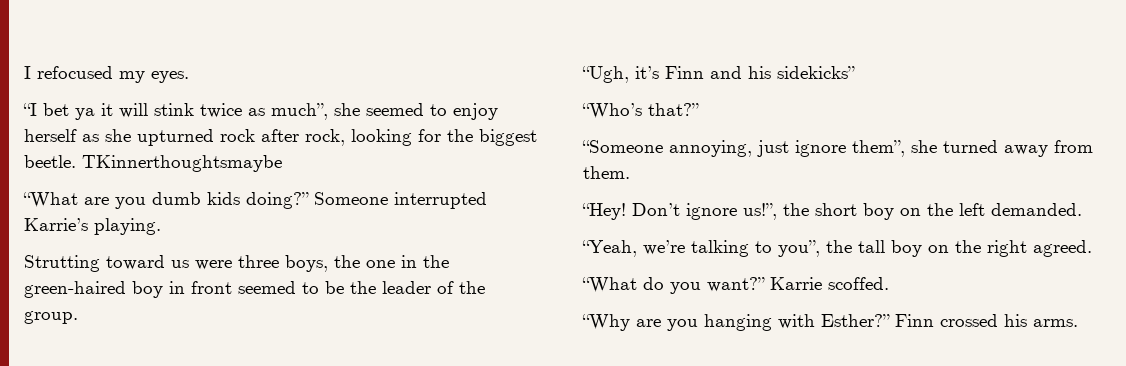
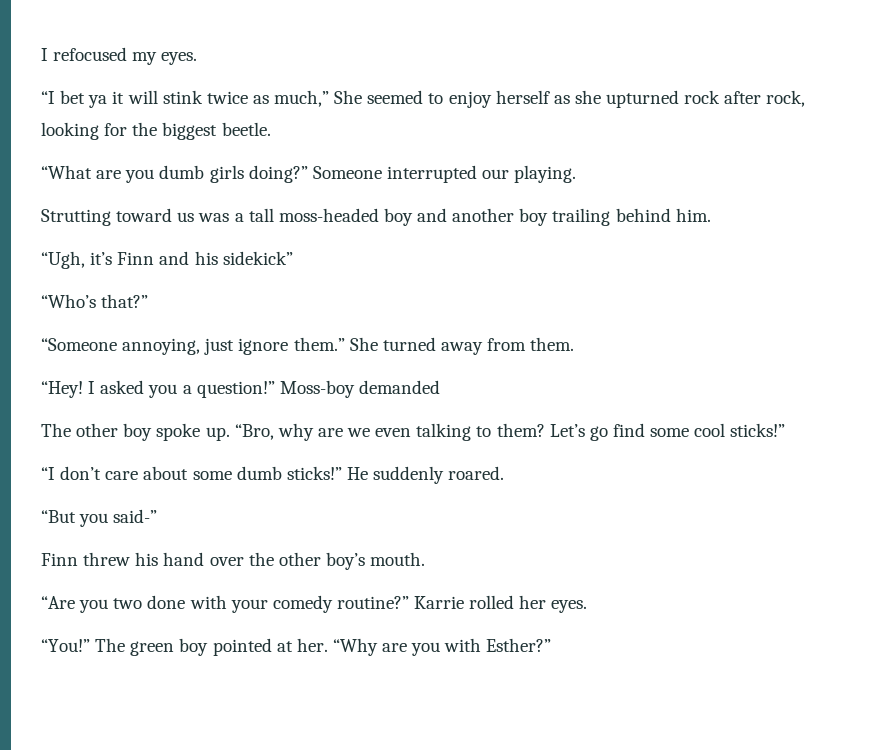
[271,103,360,120] much”, she -> [274,90,363,107] much,” She
[82,155,282,172] TKinnerthoughtsmaybe -> (271, 129) none
[207,192,240,205] kids -> [209,165,244,183] girls
[24,218,88,231] Karrie’s -> [482,169,510,179] our
[195,255,449,272] [24,281,485,298] [24,311,78,324] were three boys, the one in the green-haired boy in front seemed to be the leader of the group. -> [198,208,711,226] was a tall moss-headed boy and another boy trailing behind him.
[777,66,855,79] sidekicks” -> [222,251,293,265] sidekick”
[852,140,937,157] them”, she -> [293,337,378,351] them.” She
[632,203,1082,220] [582,240,1092,257] [582,277,889,294] Don’t ignore us!”, the short boy on the left demanded. // “Yeah, we’re talking to you”, the tall boy on the right agreed. // “What do you want?” Karrie scoffed. // -> [88,380,440,398] [41,423,786,441] [41,466,505,484] [41,509,158,527] [41,552,426,570] [41,595,588,613] [41,638,328,656] I asked you a question!” Moss-boy demanded // The other boy spoke up. “Bro, why are we even talking to them? Let’s go find some cool sticks!” // “I don’t care about some dumb sticks!” He suddenly roared. // “But you said-” // Finn threw his hand over the other boy’s mouth. // “Are you two done with your comedy routine?” Karrie rolled her eyes. // “You!” The green boy pointed at her.
[704,314,772,331] hanging -> (441, 649) none
[895,314,1078,327] Finn crossed his arms. -> (552, 645) none

